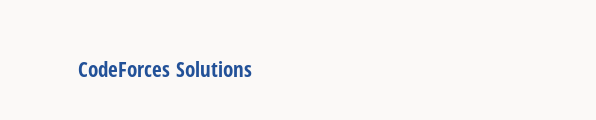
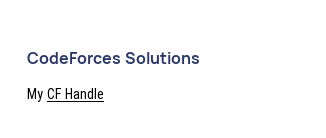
(252, 69) none -> [27,88,104,102] // My CF Handle

